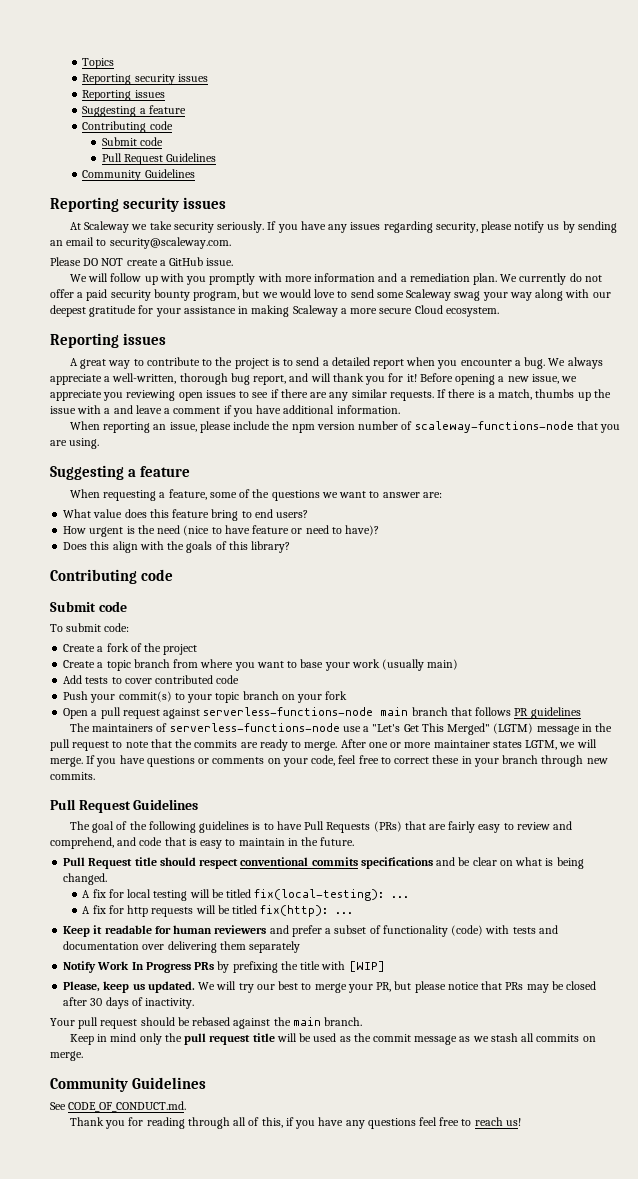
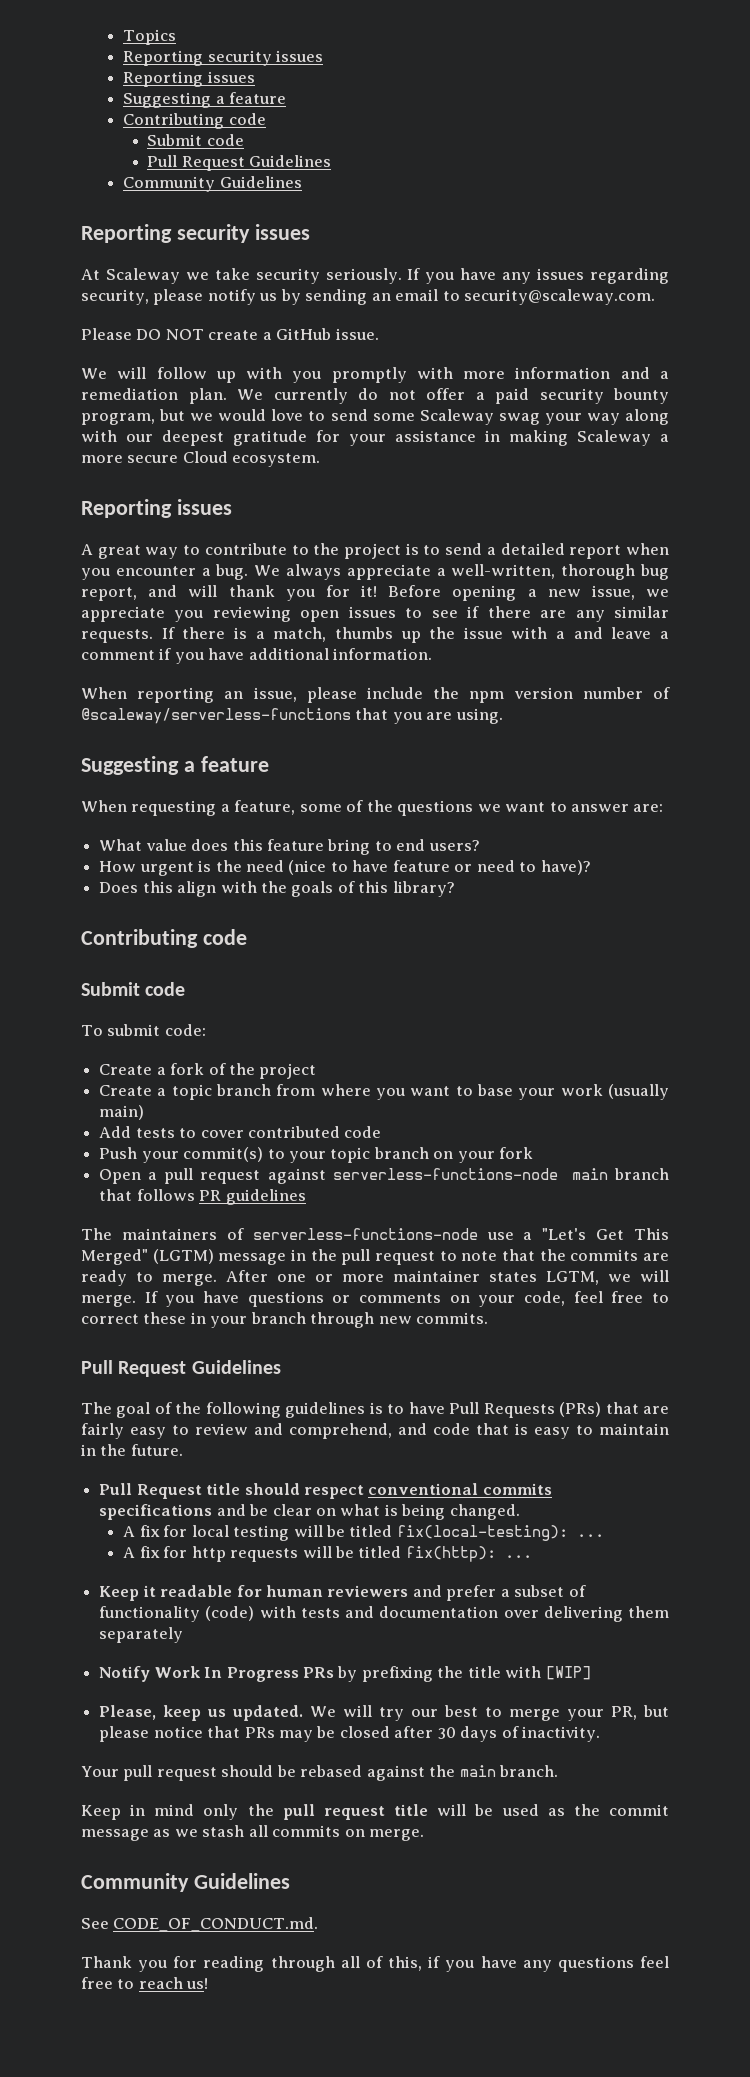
[414,421,574,433] scaleway-functions-node -> [81,708,351,724] @scaleway/serverless-functions

